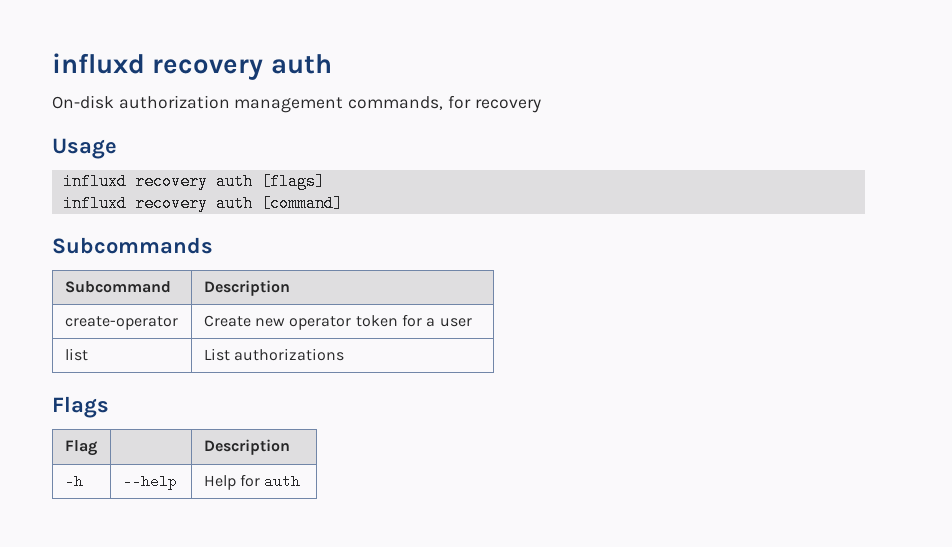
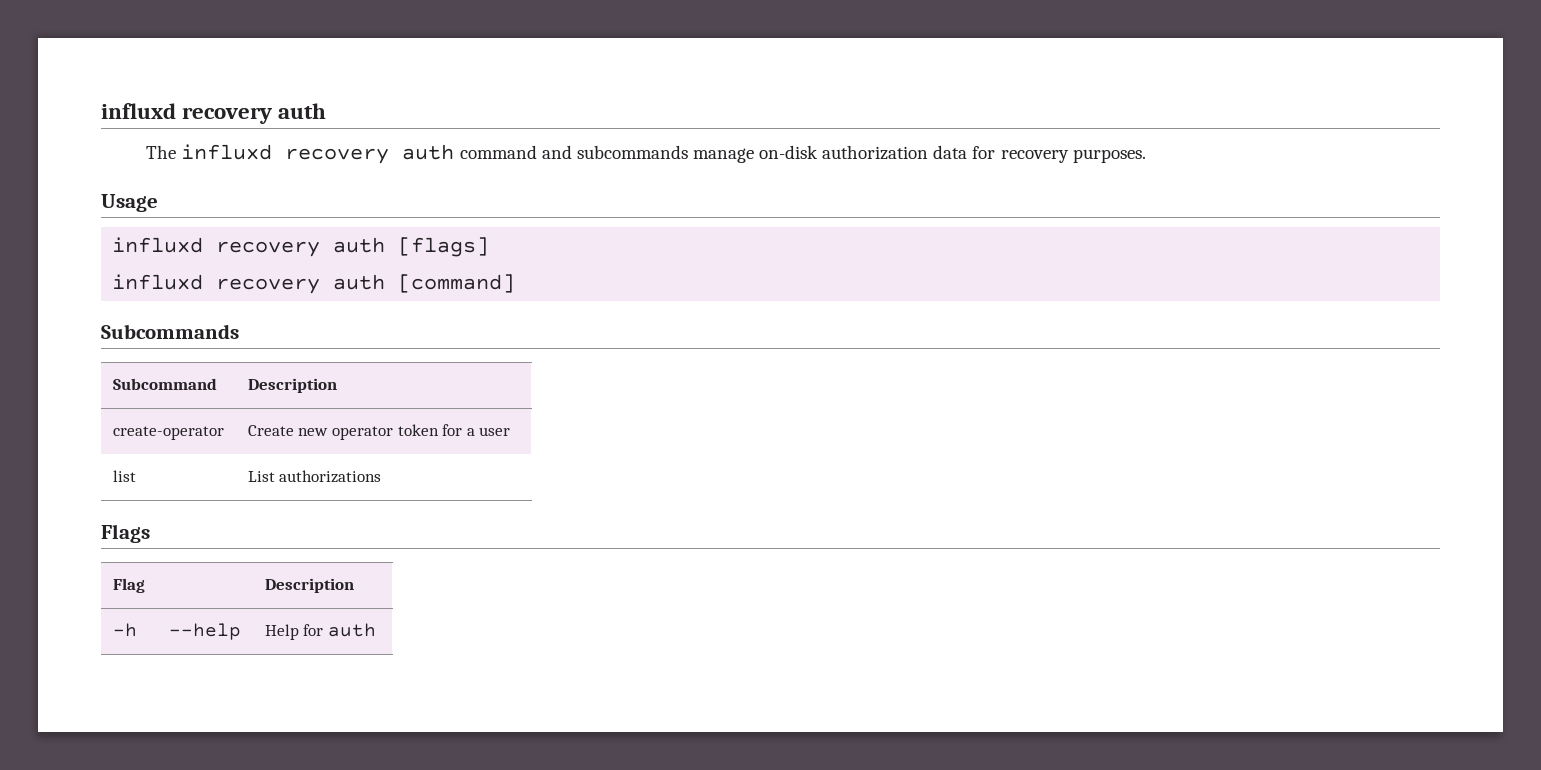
[52,95,444,113] On-disk authorization management commands, -> [146,144,968,164] The influxd recovery auth command and subcommands manage on-disk authorization data
(541, 106) none -> [1072,149,1146,163] purposes.

